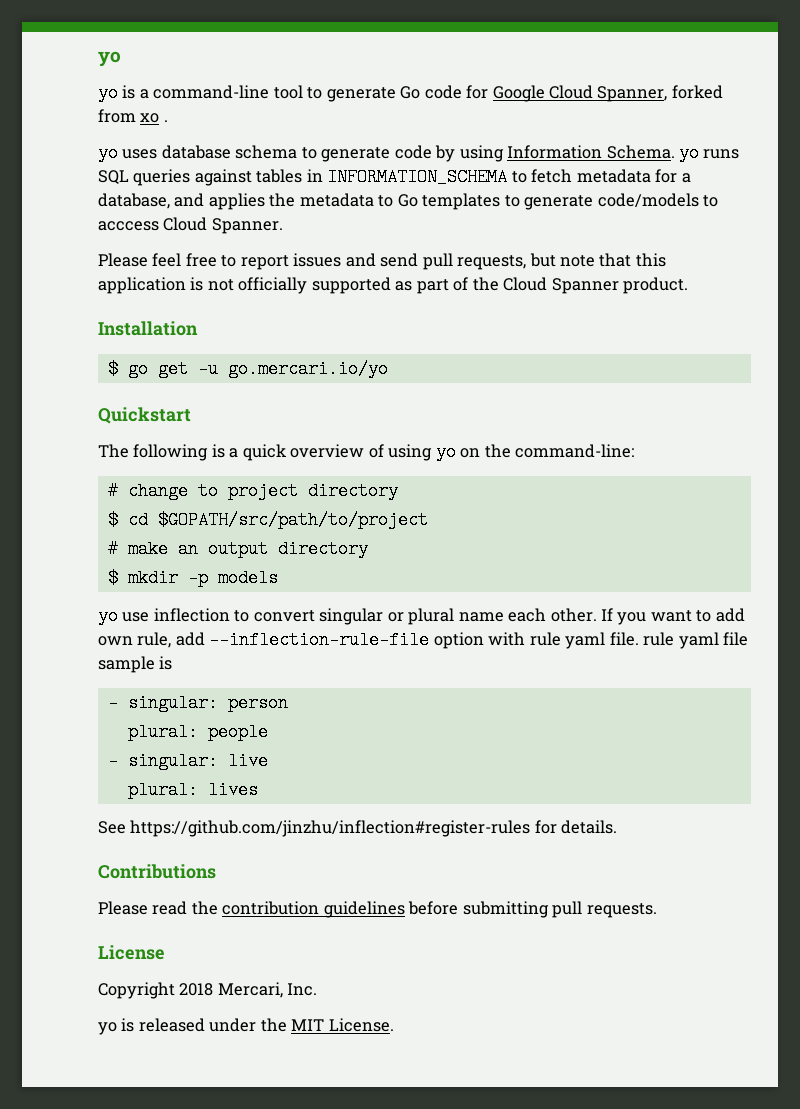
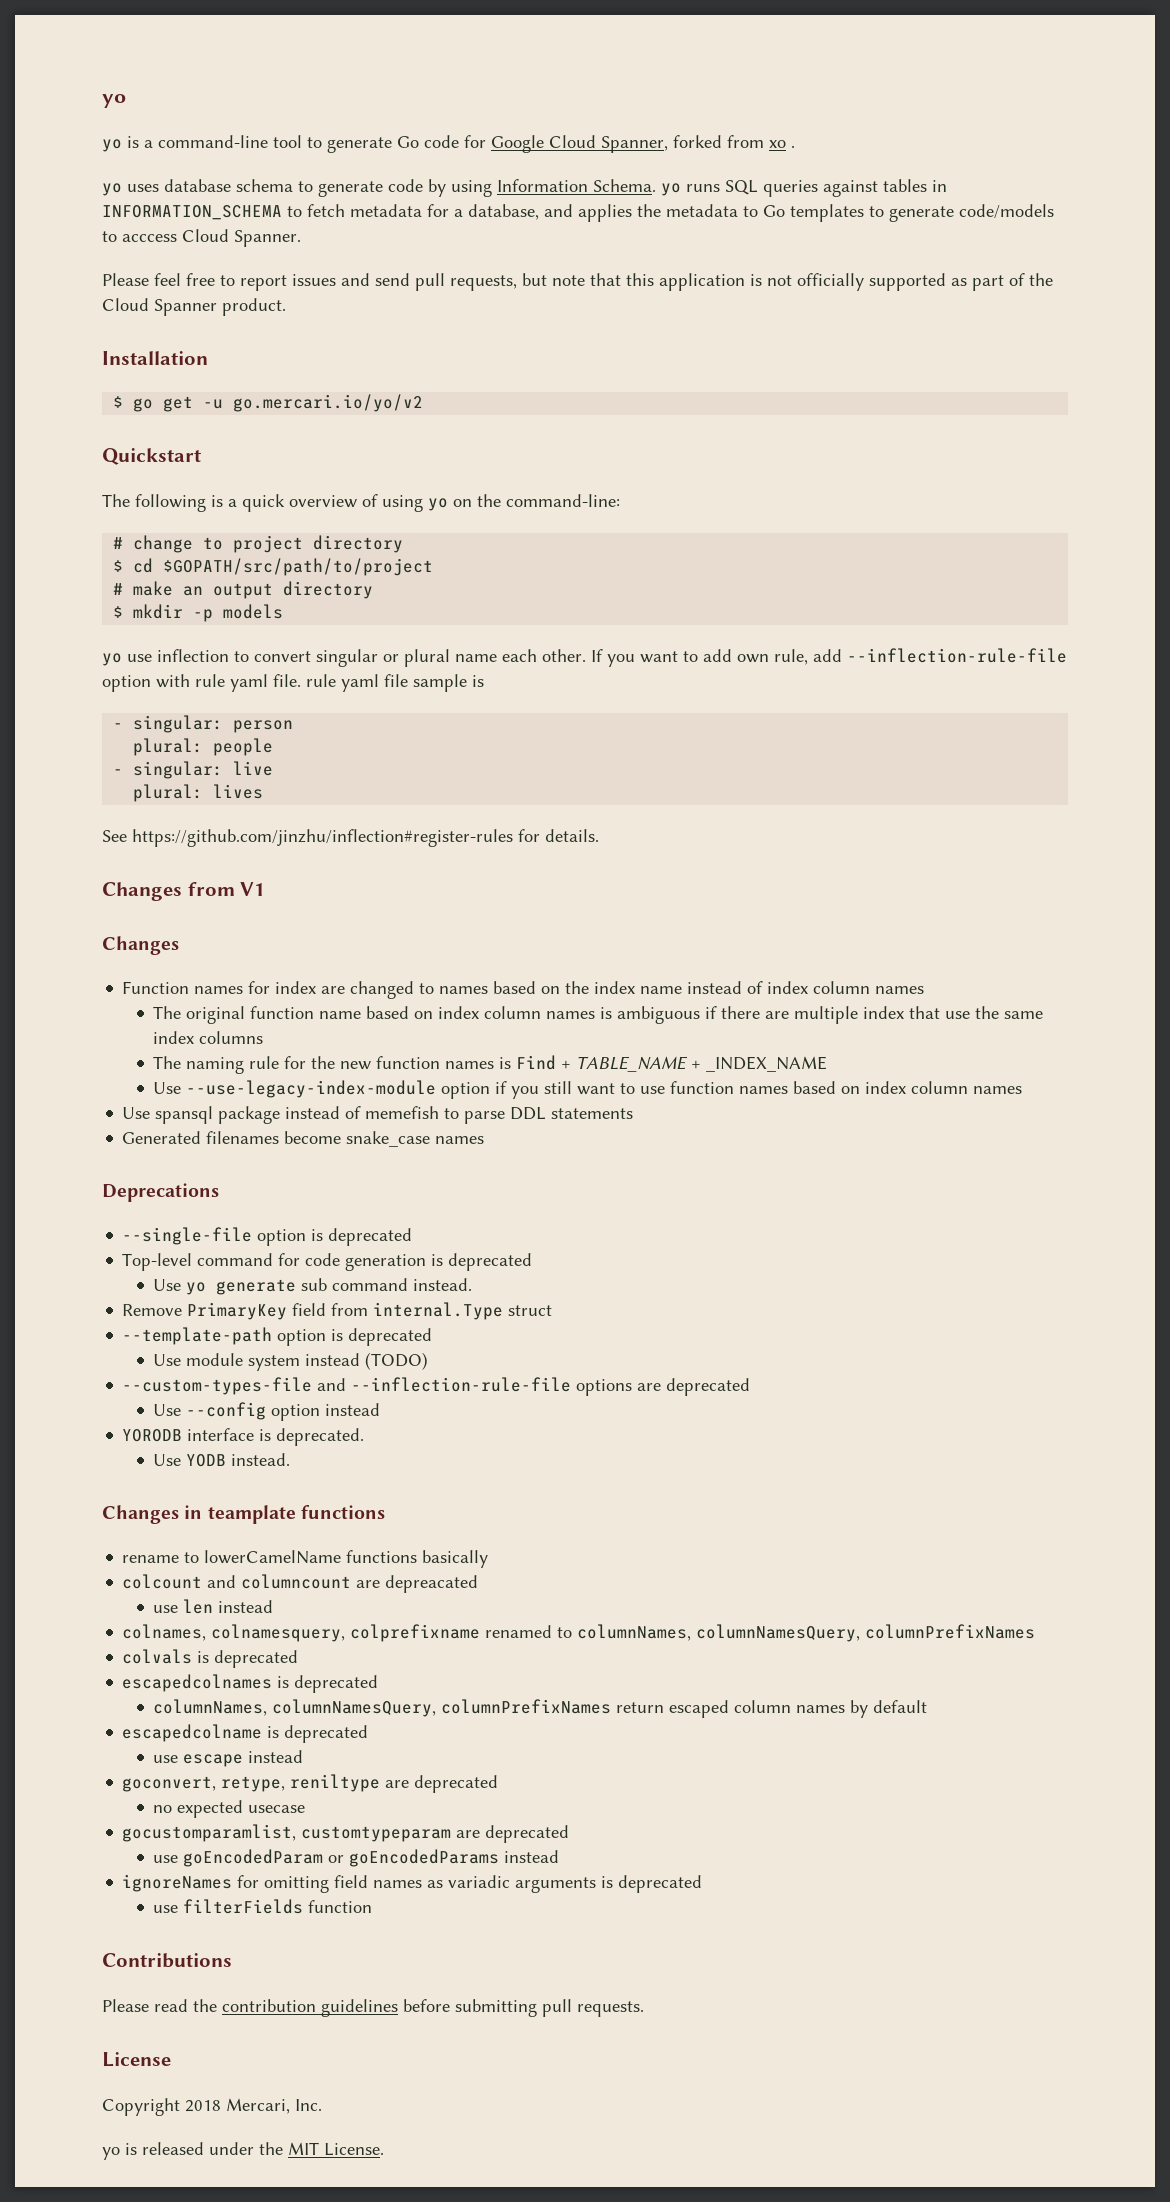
[227,360,388,378] go.mercari.io/yo -> [233,394,424,412] go.mercari.io/yo/v2
(618, 827) none -> [102,882,266,901] [102,936,179,955] [122,981,925,999] [153,1006,1044,1024] [153,1031,264,1044] [153,1055,828,1074] [153,1080,1023,1099] [122,1106,634,1124] [122,1131,485,1147] [102,1183,219,1202] [122,1227,413,1246] [122,1253,533,1271] [153,1278,473,1295] [122,1302,553,1320] [122,1327,433,1346] [153,1352,429,1371] [122,1377,751,1396] [153,1402,381,1421] [122,1428,365,1446] [153,1453,291,1467] [102,1505,385,1524] [122,1550,489,1568] [122,1574,479,1593] [153,1599,274,1614] [122,1624,1036,1642] [122,1649,299,1668] [122,1674,379,1693] [153,1699,928,1718] [122,1724,369,1743] [153,1750,304,1767] [122,1774,499,1793] [153,1800,306,1818] [122,1824,570,1843] [153,1849,560,1867] [122,1874,703,1893] [153,1899,373,1914] // Changes from V1 // Changes // Function names for index are changed to names based on the index name instead of index column names // The original function name based on index column names is ambiguous if there are multiple index that use the same index columns // The naming rule for the new function names is Find + TABLE_NAME + _INDEX_NAME // Use --use-legacy-index-module option if you still want to use function names based on index column names // Use spansql package instead of memefish to parse DDL statements // Generated filenames become snake_case names // Deprecations // --single-file option is deprecated // Top-level command for code generation is deprecated // Use yo generate sub command instead. // Remove PrimaryKey field from internal.Type struct // --template-path option is deprecated // Use module system instead (TODO) // --custom-types-file and --inflection-rule-file options are deprecated // Use --config option instead // YORODB interface is deprecated. // Use YODB instead. // Changes in teamplate functions // rename to lowerCamelName functions basically // colcount and columncount are depreacated // use len instead // colnames, colnamesquery, colprefixname renamed to columnNames, columnNamesQuery, columnPrefixNames // colvals is deprecated // escapedcolnames is deprecated // columnNames, columnNamesQuery, columnPrefixNames return escaped column names by default // escapedcolname is deprecated // use escape instead // goconvert, retype, reniltype are deprecated // no expected usecase // gocustomparamlist, customtypeparam are deprecated // use goEncodedParam or goEncodedParams instead // ignoreNames for omitting field names as variadic arguments is deprecated // use filterFields function

